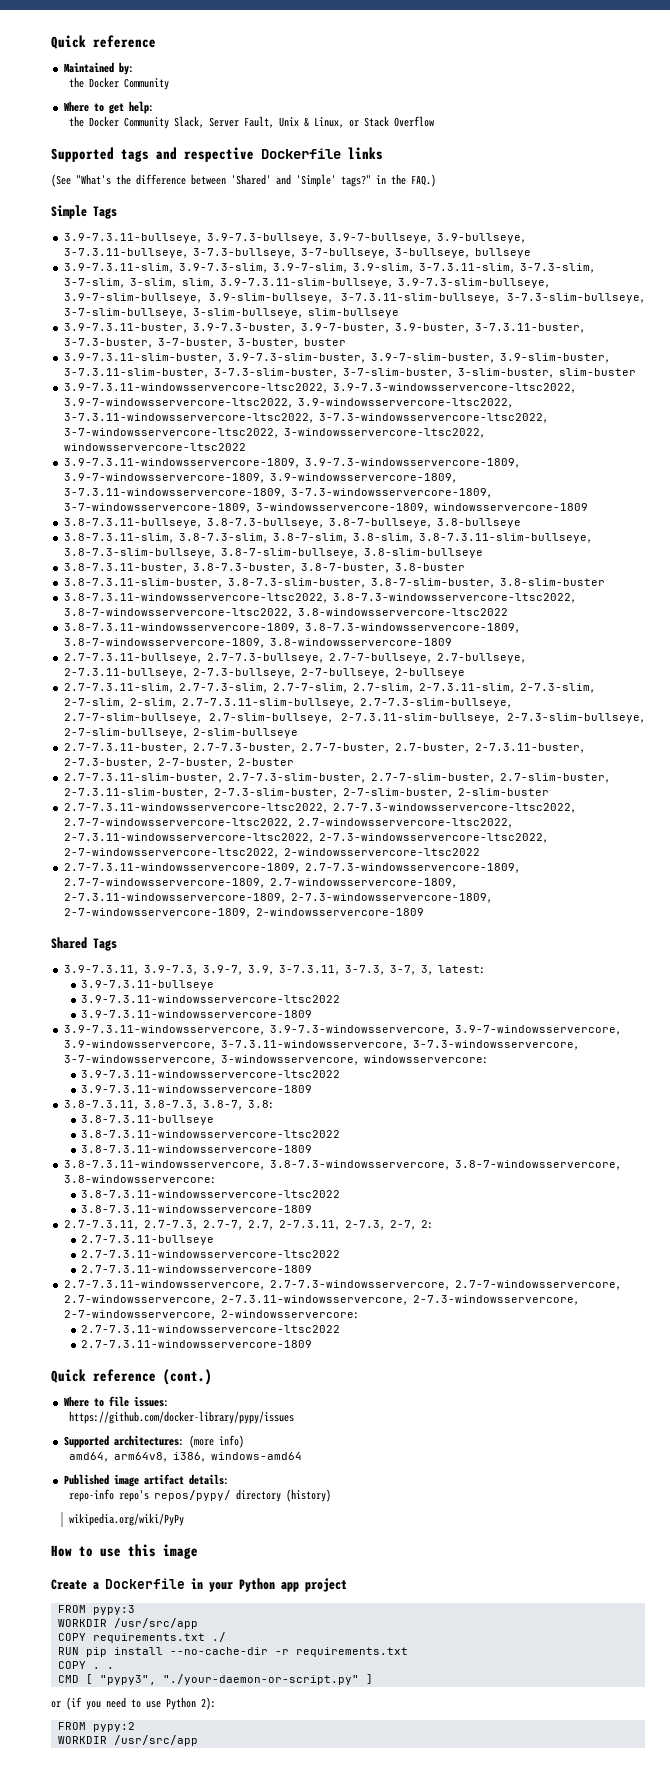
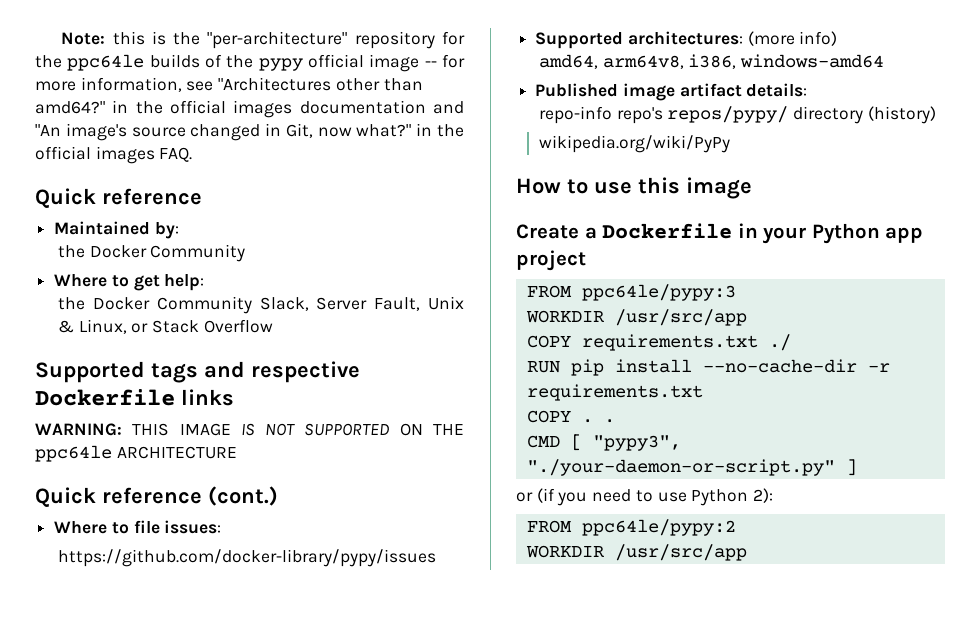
(51, 42) none -> [61,31,465,49] [35,54,465,72] [35,77,423,92] [35,100,464,118] [35,123,464,141] [35,146,193,164] Note: this is the "per-architecture" repository for the ppc64le builds of the pypy official image -- for more information, see "Architectures other than amd64?" in the official images documentation and "An image's source changed in Git, now what?" in the official images FAQ. //
[51,174,436,187] [51,205,117,219] [63,233,526,243] [63,248,531,258] [63,263,595,273] [63,278,550,288] [63,293,645,303] [63,308,399,318] [63,323,585,333] [63,338,346,348] [63,353,610,363] [63,368,636,378] [63,383,576,393] [63,398,513,408] [63,413,548,423] [63,428,485,438] [63,443,246,451] [63,458,520,468] [63,473,457,483] [63,488,492,498] [63,503,588,513] [63,518,521,528] [63,533,592,543] [63,548,483,558] [63,563,465,573] [63,578,605,588] [63,593,576,603] [63,608,508,618] [63,623,520,633] [63,638,452,648] [63,653,526,663] [63,668,465,678] [63,683,595,693] [63,698,512,708] [63,713,645,723] [63,728,298,738] [63,743,585,753] [63,758,294,768] [63,773,610,783] [63,788,549,798] [63,803,576,813] [63,818,513,828] [63,833,548,843] [63,848,480,858] [63,863,520,873] [63,878,457,888] [63,893,492,903] [63,908,424,918] [51,937,117,951] [63,965,485,975] [81,980,215,990] [81,995,341,1003] [81,1010,313,1018] [63,1025,621,1035] [63,1040,579,1050] [63,1055,488,1065] [81,1070,341,1078] [81,1085,313,1093] [63,1100,274,1110] [81,1115,215,1125] [81,1130,341,1138] [81,1145,313,1153] [63,1160,621,1170] [63,1175,216,1184] [81,1190,341,1198] [81,1205,313,1213] [63,1220,433,1230] [81,1235,215,1245] [81,1250,341,1258] [81,1265,313,1273] [63,1280,621,1290] [63,1295,579,1305] [63,1310,359,1320] [81,1325,341,1333] [81,1340,313,1348] (See "What's the difference between 'Shared' and 'Simple' tags?" in the FAQ.) // Simple Tags // 3.9-7.3.11-bullseye, 3.9-7.3-bullseye, 3.9-7-bullseye, 3.9-bullseye, 3-7.3.11-bullseye, 3-7.3-bullseye, 3-7-bullseye, 3-bullseye, bullseye // 3.9-7.3.11-slim, 3.9-7.3-slim, 3.9-7-slim, 3.9-slim, 3-7.3.11-slim, 3-7.3-slim, 3-7-slim, 3-slim, slim, 3.9-7.3.11-slim-bullseye, 3.9-7.3-slim-bullseye, 3.9-7-slim-bullseye, 3.9-slim-bullseye, 3-7.3.11-slim-bullseye, 3-7.3-slim-bullseye, 3-7-slim-bullseye, 3-slim-bullseye, slim-bullseye // 3.9-7.3.11-buster, 3.9-7.3-buster, 3.9-7-buster, 3.9-buster, 3-7.3.11-buster, 3-7.3-buster, 3-7-buster, 3-buster, buster // 3.9-7.3.11-slim-buster, 3.9-7.3-slim-buster, 3.9-7-slim-buster, 3.9-slim-buster, 3-7.3.11-slim-buster, 3-7.3-slim-buster, 3-7-slim-buster, 3-slim-buster, slim-buster // 3.9-7.3.11-windowsservercore-ltsc2022, 3.9-7.3-windowsservercore-ltsc2022, 3.9-7-windowsservercore-ltsc2022, 3.9-windowsservercore-ltsc2022, 3-7.3.11-windowsservercore-ltsc2022, 3-7.3-windowsservercore-ltsc2022, 3-7-windowsservercore-ltsc2022, 3-windowsservercore-ltsc2022, windowsservercore-ltsc2022 // 3.9-7.3.11-windowsservercore-1809, 3.9-7.3-windowsservercore-1809, 3.9-7-windowsservercore-1809, 3.9-windowsservercore-1809, 3-7.3.11-windowsservercore-1809, 3-7.3-windowsservercore-1809, 3-7-windowsservercore-1809, 3-windowsservercore-1809, windowsservercore-1809 // 3.8-7.3.11-bullseye, 3.8-7.3-bullseye, 3.8-7-bullseye, 3.8-bullseye // 3.8-7.3.11-slim, 3.8-7.3-slim, 3.8-7-slim, 3.8-slim, 3.8-7.3.11-slim-bullseye, 3.8-7.3-slim-bullseye, 3.8-7-slim-bullseye, 3.8-slim-bullseye // 3.8-7.3.11-buster, 3.8-7.3-buster, 3.8-7-buster, 3.8-buster // 3.8-7.3.11-slim-buster, 3.8-7.3-slim-buster, 3.8-7-slim-buster, 3.8-slim-buster // 3.8-7.3.11-windowsservercore-ltsc2022, 3.8-7.3-windowsservercore-ltsc2022, 3.8-7-windowsservercore-ltsc2022, 3.8-windowsservercore-ltsc2022 // 3.8-7.3.11-windowsservercore-1809, 3.8-7.3-windowsservercore-1809, 3.8-7-windowsservercore-1809, 3.8-windowsservercore-1809 // 2.7-7.3.11-bullseye, 2.7-7.3-bullseye, 2.7-7-bullseye, 2.7-bullseye, 2-7.3.11-bullseye, 2-7.3-bullseye, 2-7-bullseye, 2-bullseye // 2.7-7.3.11-slim, 2.7-7.3-slim, 2.7-7-slim, 2.7-slim, 2-7.3.11-slim, 2-7.3-slim, 2-7-slim, 2-slim, 2.7-7.3.11-slim-bullseye, 2.7-7.3-slim-bullseye, 2.7-7-slim-bullseye, 2.7-slim-bullseye, 2-7.3.11-slim-bullseye, 2-7.3-slim-bullseye, 2-7-slim-bullseye, 2-slim-bullseye // 2.7-7.3.11-buster, 2.7-7.3-buster, 2.7-7-buster, 2.7-buster, 2-7.3.11-buster, 2-7.3-buster, 2-7-buster, 2-buster // 2.7-7.3.11-slim-buster, 2.7-7.3-slim-buster, 2.7-7-slim-buster, 2.7-slim-buster, 2-7.3.11-slim-buster, 2-7.3-slim-buster, 2-7-slim-buster, 2-slim-buster // 2.7-7.3.11-windowsservercore-ltsc2022, 2.7-7.3-windowsservercore-ltsc2022, 2.7-7-windowsservercore-ltsc2022, 2.7-windowsservercore-ltsc2022, 2-7.3.11-windowsservercore-ltsc2022, 2-7.3-windowsservercore-ltsc2022, 2-7-windowsservercore-ltsc2022, 2-windowsservercore-ltsc2022 // 2.7-7.3.11-windowsservercore-1809, 2.7-7.3-windowsservercore-1809, 2.7-7-windowsservercore-1809, 2.7-windowsservercore-1809, 2-7.3.11-windowsservercore-1809, 2-7.3-windowsservercore-1809, 2-7-windowsservercore-1809, 2-windowsservercore-1809 // Shared Tags // 3.9-7.3.11, 3.9-7.3, 3.9-7, 3.9, 3-7.3.11, 3-7.3, 3-7, 3, latest: // 3.9-7.3.11-bullseye // 3.9-7.3.11-windowsservercore-ltsc2022 // 3.9-7.3.11-windowsservercore-1809 // 3.9-7.3.11-windowsservercore, 3.9-7.3-windowsservercore, 3.9-7-windowsservercore, 3.9-windowsservercore, 3-7.3.11-windowsservercore, 3-7.3-windowsservercore, 3-7-windowsservercore, 3-windowsservercore, windowsservercore: // 3.9-7.3.11-windowsservercore-ltsc2022 // 3.9-7.3.11-windowsservercore-1809 // 3.8-7.3.11, 3.8-7.3, 3.8-7, 3.8: // 3.8-7.3.11-bullseye // 3.8-7.3.11-windowsservercore-ltsc2022 // 3.8-7.3.11-windowsservercore-1809 // 3.8-7.3.11-windowsservercore, 3.8-7.3-windowsservercore, 3.8-7-windowsservercore, 3.8-windowsservercore: // 3.8-7.3.11-windowsservercore-ltsc2022 // 3.8-7.3.11-windowsservercore-1809 // 2.7-7.3.11, 2.7-7.3, 2.7-7, 2.7, 2-7.3.11, 2-7.3, 2-7, 2: // 2.7-7.3.11-bullseye // 2.7-7.3.11-windowsservercore-ltsc2022 // 2.7-7.3.11-windowsservercore-1809 // 2.7-7.3.11-windowsservercore, 2.7-7.3-windowsservercore, 2.7-7-windowsservercore, 2.7-windowsservercore, 2-7.3.11-windowsservercore, 2-7.3-windowsservercore, 2-7-windowsservercore, 2-windowsservercore: // 2.7-7.3.11-windowsservercore-ltsc2022 // 2.7-7.3.11-windowsservercore-1809 -> [35,423,464,436] [35,445,237,462] WARNING: THIS IMAGE IS NOT SUPPORTED ON THE ppc64le ARCHITECTURE
[92,1605,135,1615] pypy:3 -> [581,284,736,301] ppc64le/pypy:3
[92,1722,135,1732] pypy:2 -> [581,519,736,536] ppc64le/pypy:2

